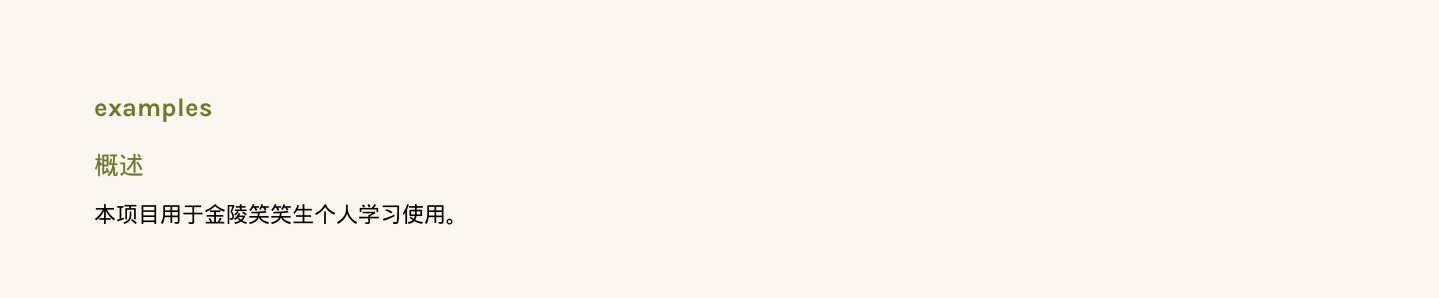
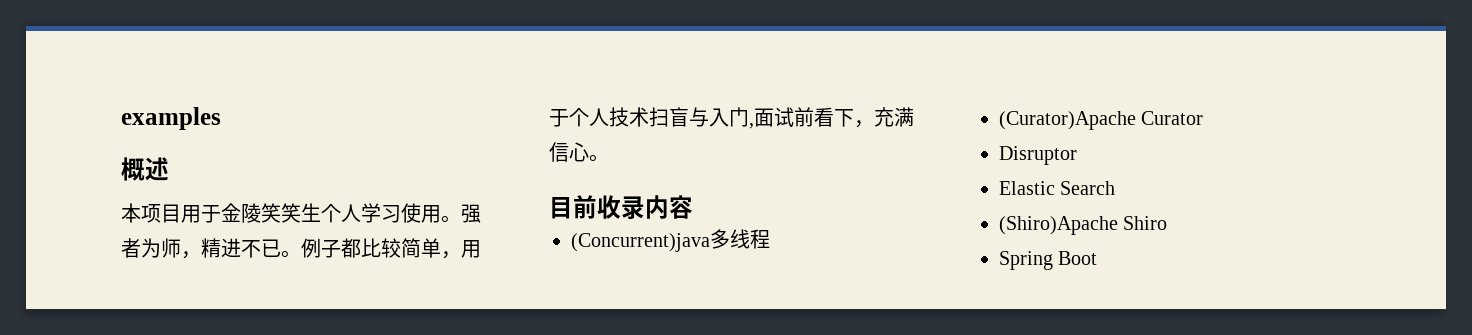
(468, 221) none -> [461,204,481,223] [121,238,481,259] [549,107,914,129] [549,142,609,162] [549,195,693,220] [571,229,770,252] [999,111,1204,130] [999,146,1077,165] [999,181,1116,195] [999,216,1168,235] [999,251,1098,270] 强者为师，精进不已。例子都比较简单，用于个人技术扫盲与入门,面试前看下，充满信心。 // 目前收录内容 // (Concurrent)java多线程 // (Curator)Apache Curator // Disruptor // Elastic Search // (Shiro)Apache Shiro // Spring Boot

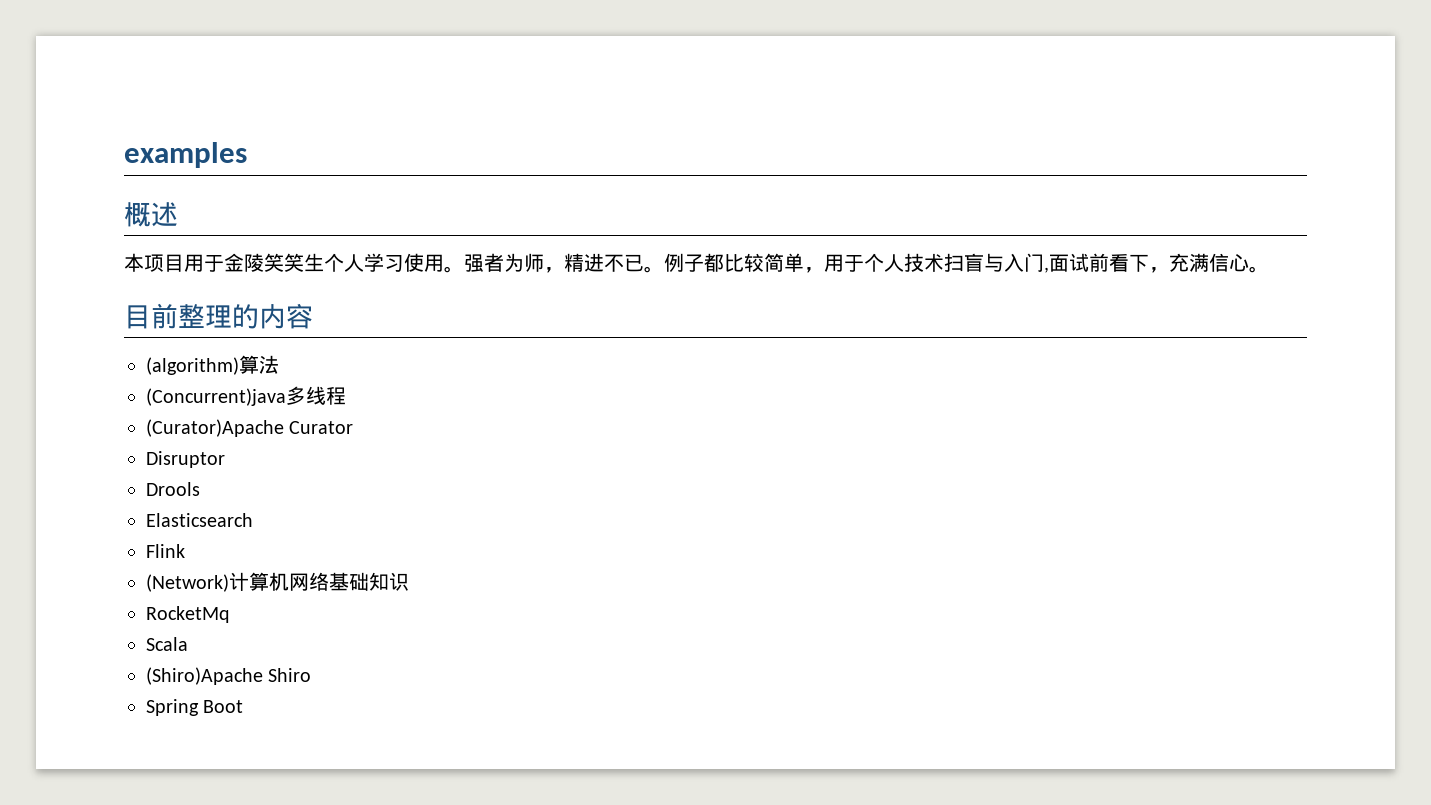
[597,195,645,220] 收录 -> [178,304,259,329] 整理的
(693, 207) none -> [146,355,279,375] // (algorithm)算法
[999,181,1116,195] Elastic Search -> [146,482,200,496] [146,513,253,527] [146,544,185,558] [146,572,409,592] [146,606,230,623] [146,637,188,651] Drools // Elasticsearch // Flink // (Network)计算机网络基础知识 // RocketMq // Scala

